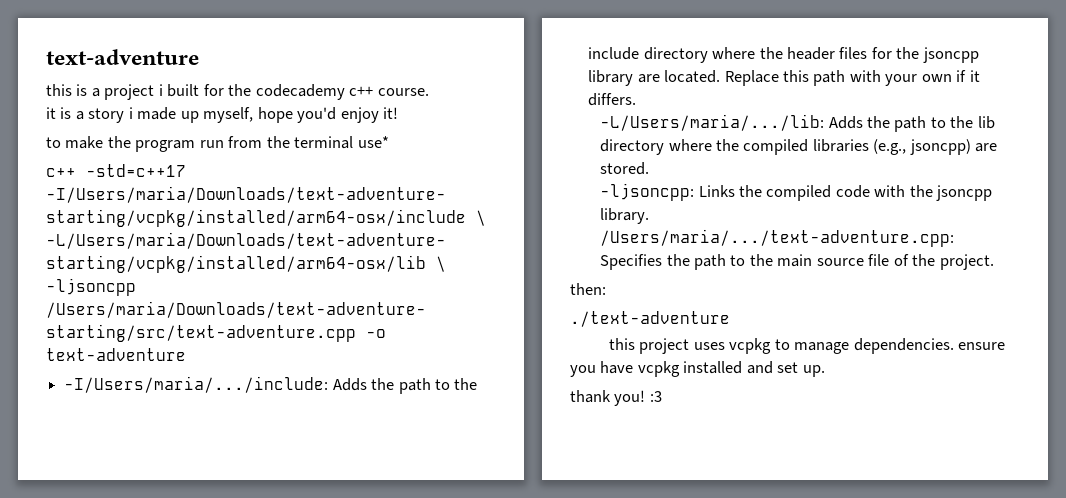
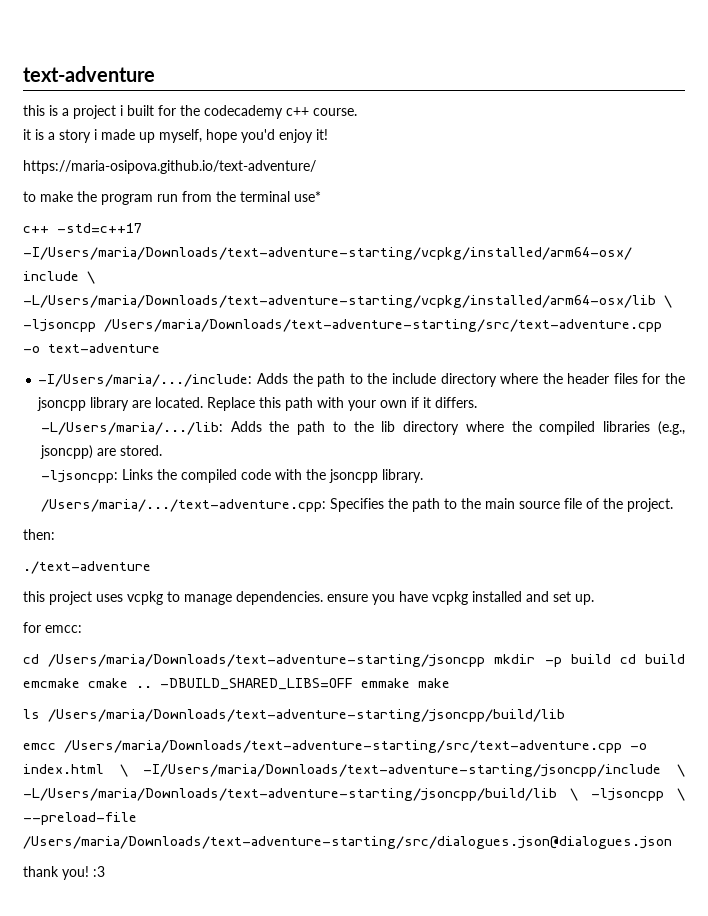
(399, 113) none -> [23,160,316,174] // https://maria-osipova.github.io/text-adventure/
(825, 371) none -> [23,622,82,633] [23,654,685,667] [23,678,450,690] [23,709,565,722] [23,740,647,753] [23,764,685,777] [23,788,685,801] [23,812,137,825] [23,836,672,849] // for emcc: // cd /Users/maria/Downloads/text-adventure-starting/jsoncpp mkdir -p build cd build emcmake cmake .. -DBUILD_SHARED_LIBS=OFF emmake make // ls /Users/maria/Downloads/text-adventure-starting/jsoncpp/build/lib // emcc /Users/maria/Downloads/text-adventure-starting/src/text-adventure.cpp -o index.html \ -I/Users/maria/Downloads/text-adventure-starting/jsoncpp/include \ -L/Users/maria/Downloads/text-adventure-starting/jsoncpp/build/lib \ -ljsoncpp \ --preload-file /Users/maria/Downloads/text-adventure-starting/src/dialogues.json@dialogues.json

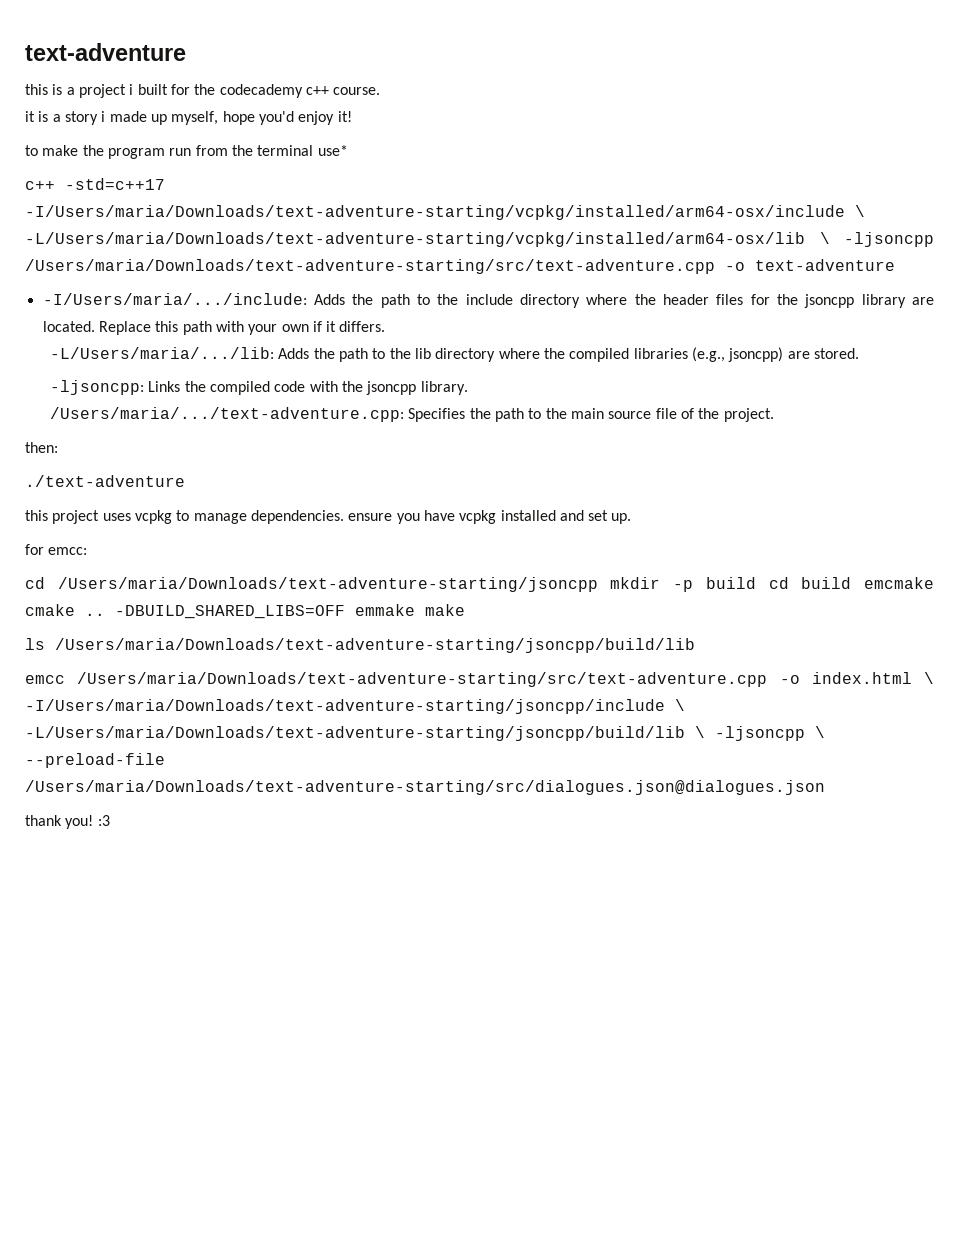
[23,160,316,174] // https://maria-osipova.github.io/text-adventure/ -> (352, 116) none

